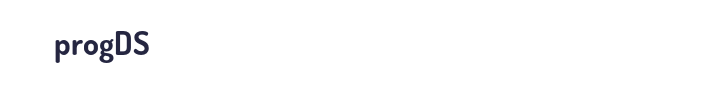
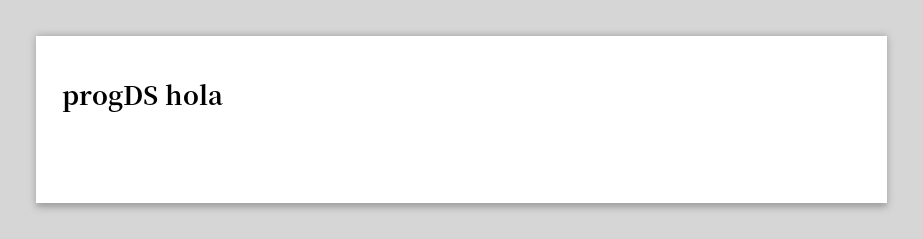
(150, 47) none -> [164,84,223,105] hola

